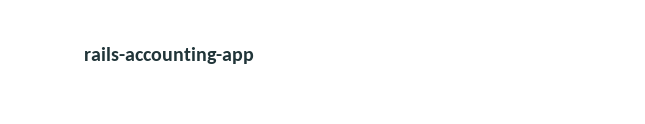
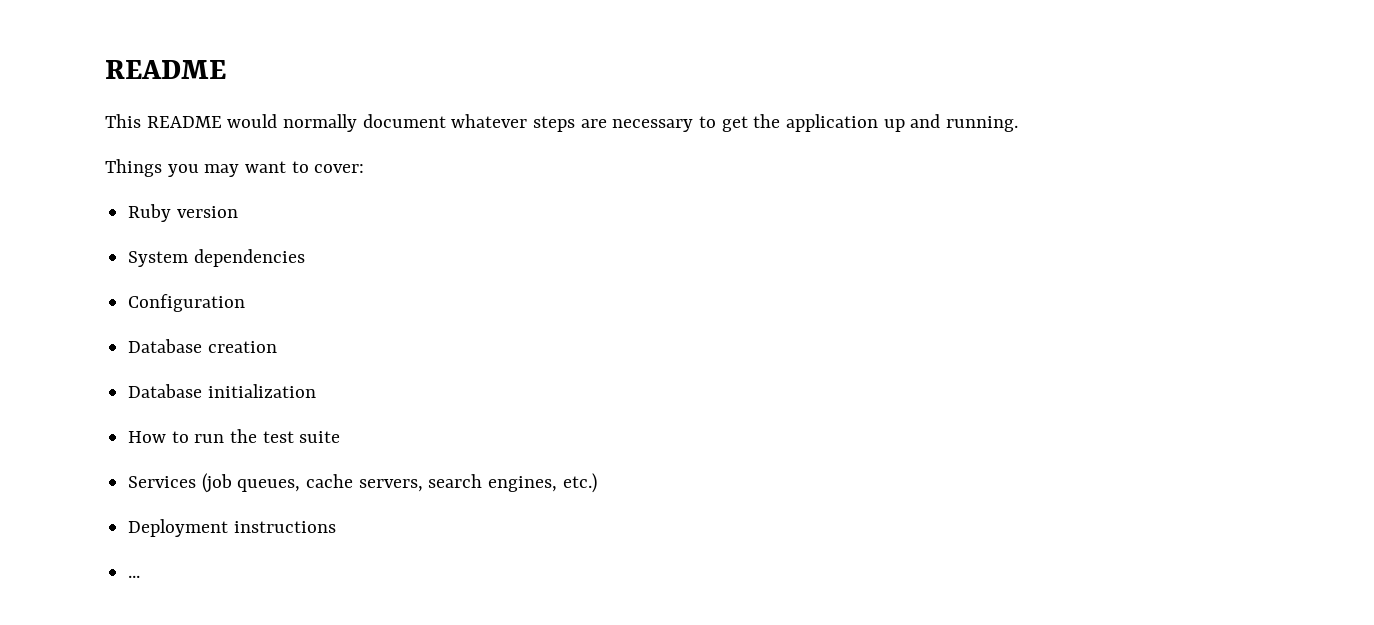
[84,47,254,64] rails-accounting-app -> [105,60,226,79] [105,114,1019,132] [105,159,365,177] [128,204,238,222] [128,249,305,267] [128,294,246,312] [128,339,277,353] [128,384,316,398] [128,429,341,443] [128,473,597,493] [128,519,336,537] [128,575,141,578] README // This README would normally document whatever steps are necessary to get the application up and running. // Things you may want to cover: // Ruby version // System dependencies // Configuration // Database creation // Database initialization // How to run the test suite // Services (job queues, cache servers, search engines, etc.) // Deployment instructions // ...

